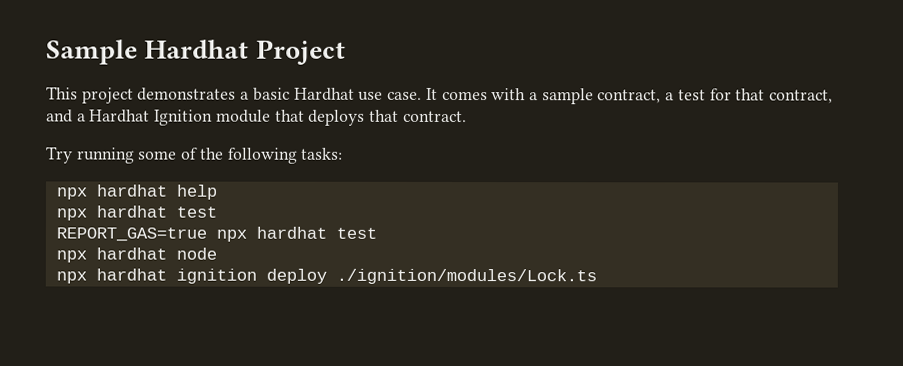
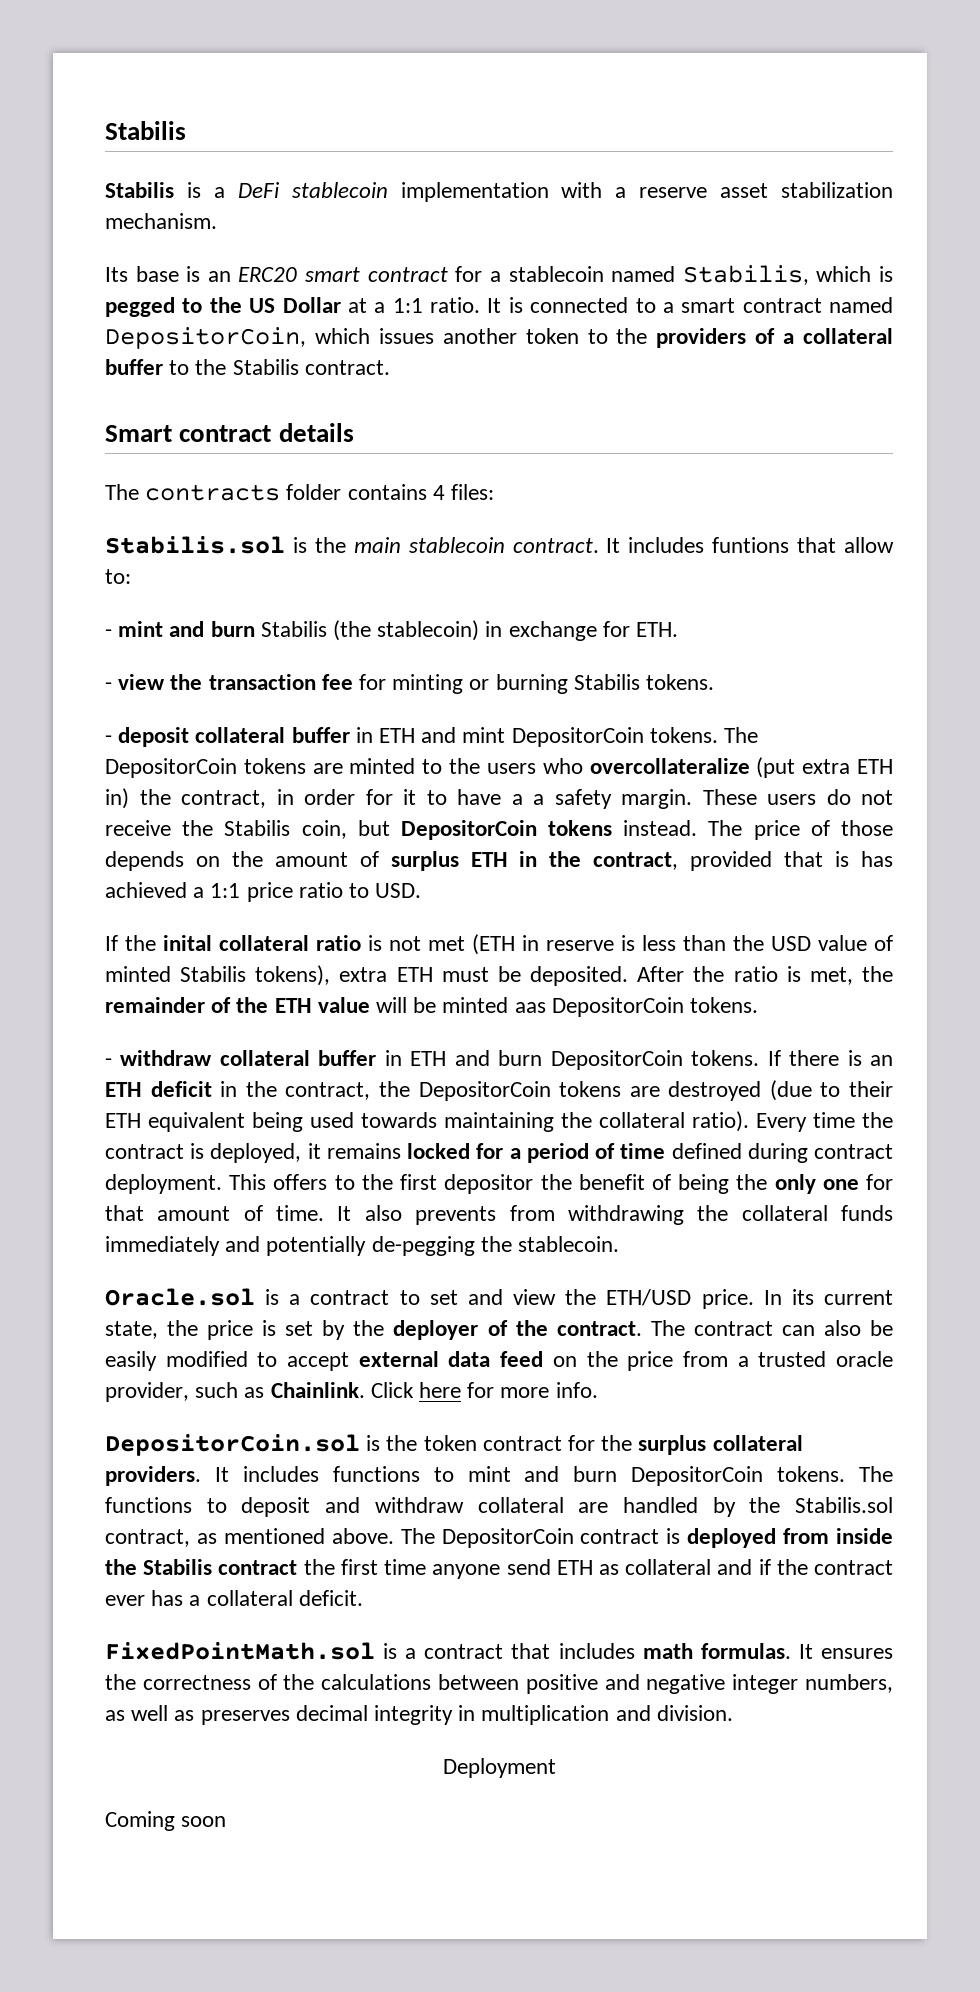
[46,39,346,65] [46,86,834,105] [46,109,467,126] [46,146,344,164] [55,184,217,200] [55,205,217,221] [55,226,377,242] [55,247,217,263] [55,268,597,285] Sample Hardhat Project // This project demonstrates a basic Hardhat use case. It comes with a sample contract, a test for that contract, and a Hardhat Ignition module that deploys that contract. // Try running some of the following tasks: // npx hardhat help // npx hardhat test // REPORT_GAS=true npx hardhat test // npx hardhat node // npx hardhat ignition deploy ./ignition/modules/Lock.ts -> [105,121,186,140] [105,182,893,202] [105,213,217,229] [105,265,894,285] [105,297,893,317] [105,327,893,349] [105,359,390,375] [105,423,354,442] [105,484,495,501] [105,536,894,554] [105,569,131,584] [105,620,679,641] [105,674,715,694] [105,727,759,747] [105,757,894,778] [105,788,893,809] [105,820,893,840] [105,851,893,871] [105,882,422,902] [105,934,893,955] [105,965,894,986] [105,997,759,1017] [105,1050,893,1070] [105,1080,894,1101] [105,1111,893,1132] [105,1143,894,1163] [105,1174,893,1194] [105,1205,894,1225] [105,1236,620,1256] [105,1288,893,1309] [105,1320,893,1340] [105,1351,894,1371] [105,1382,598,1402] [105,1434,803,1456] [105,1466,893,1486] [105,1497,894,1517] [105,1528,893,1548] [105,1559,893,1579] [105,1590,363,1606] [105,1642,893,1660] [105,1674,893,1694] [105,1705,733,1725] [442,1758,556,1778] [105,1811,227,1831] Stabilis // Stabilis is a DeFi stablecoin implementation with a reserve asset stabilization mechanism. // Its base is an ERC20 smart contract for a stablecoin named Stabilis, which is pegged to the US Dollar at a 1:1 ratio. It is connected to a smart contract named DepositorCoin, which issues another token to the providers of a collateral buffer to the Stabilis contract. // Smart contract details // The contracts folder contains 4 files: // Stabilis.sol is the main stablecoin contract. It includes funtions that allow to: // - mint and burn Stabilis (the stablecoin) in exchange for ETH. // - view the transaction fee for minting or burning Stabilis tokens. // - deposit collateral buffer in ETH and mint DepositorCoin tokens. The DepositorCoin tokens are minted to the users who overcollateralize (put extra ETH in) the contract, in order for it to have a a safety margin. These users do not receive the Stabilis coin, but DepositorCoin tokens instead. The price of those depends on the amount of surplus ETH in the contract, provided that is has achieved a 1:1 price ratio to USD. // If the inital collateral ratio is not met (ETH in reserve is less than the USD value of minted Stabilis tokens), extra ETH must be deposited. After the ratio is met, the remainder of the ETH value will be minted aas DepositorCoin tokens. // - withdraw collateral buffer in ETH and burn DepositorCoin tokens. If there is an ETH deficit in the contract, the DepositorCoin tokens are destroyed (due to their ETH equivalent being used towards maintaining the collateral ratio). Every time the contract is deployed, it remains locked for a period of time defined during contract deployment. This offers to the first depositor the benefit of being the only one for that amount of time. It also prevents from withdrawing the collateral funds immediately and potentially de-pegging the stablecoin. // Oracle.sol is a contract to set and view the ETH/USD price. In its current state, the price is set by the deployer of the contract. The contract can also be easily modified to accept external data feed on the price from a trusted oracle provider, such as Chainlink. Click here for more info. // DepositorCoin.sol is the token contract for the surplus collateral providers. It includes functions to mint and burn DepositorCoin tokens. The functions to deposit and withdraw collateral are handled by the Stabilis.sol contract, as mentioned above. The DepositorCoin contract is deployed from inside the Stabilis contract the first time anyone send ETH as collateral and if the contract ever has a collateral deficit. // FixedPointMath.sol is a contract that includes math formulas. It ensures the correctness of the calculations between positive and negative integer numbers, as well as preserves decimal integrity in multiplication and division. // Deployment // Coming soon

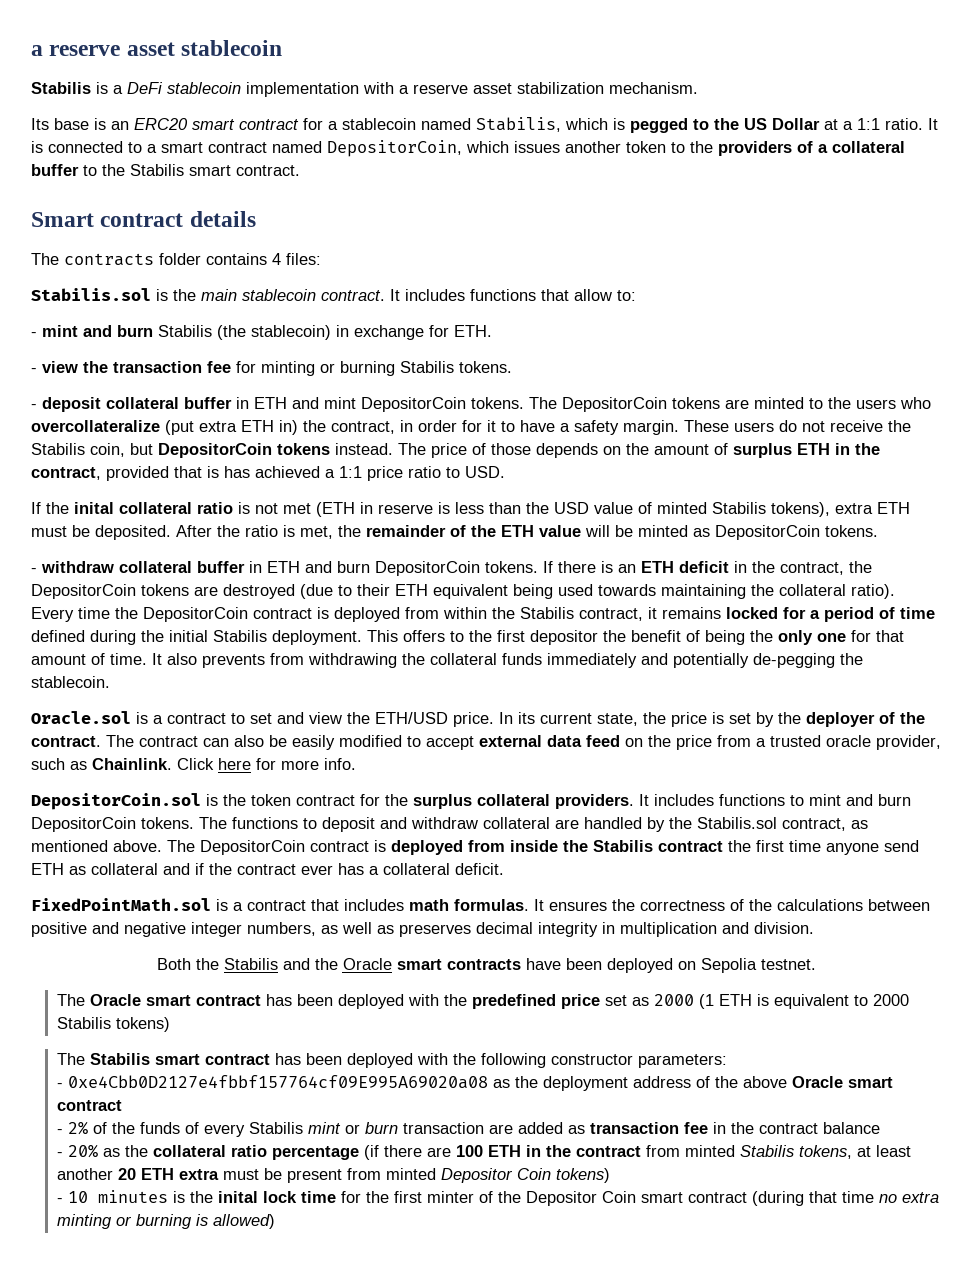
[105,121,186,140] Stabilis -> [31,40,283,56] a reserve asset stablecoin
(299, 367) none -> [189,165,231,176] smart
[712,537,790,553] funtions -> [470,289,536,301] functions
[533,794,544,805] a -> (570, 427) none
[514,1002,546,1013] aas -> [693,528,710,537] as
[105,1143,302,1163] contract is deployed, -> [143,607,643,622] DepositorCoin contract is deployed from within the Stabilis contract,
[814,1144,894,1159] contract -> [141,630,267,642] the initial Stabilis
[442,1758,556,1778] [105,1811,227,1831] Deployment // Coming soon -> [156,958,816,973] [56,994,909,1009] [56,1017,170,1032] [56,1053,727,1068] [56,1075,893,1091] [56,1100,122,1111] [56,1121,880,1137] [56,1144,911,1160] [56,1168,610,1183] [56,1190,939,1206] [56,1214,275,1229] Both the Stabilis and the Oracle smart contracts have been deployed on Sepolia testnet. // The Oracle smart contract has been deployed with the predefined price set as 2000 (1 ETH is equivalent to 2000 Stabilis tokens) // The Stabilis smart contract has been deployed with the following constructor parameters: // - 0xe4Cbb0D2127e4fbbf157764cf09E995A69020a08 as the deployment address of the above Oracle smart contract // - 2% of the funds of every Stabilis mint or burn transaction are added as transaction fee in the contract balance // - 20% as the collateral ratio percentage (if there are 100 ETH in the contract from minted Stabilis tokens, at least another 20 ETH extra must be present from minted Depositor Coin tokens) // - 10 minutes is the inital lock time for the first minter of the Depositor Coin smart contract (during that time no extra minting or burning is allowed)

